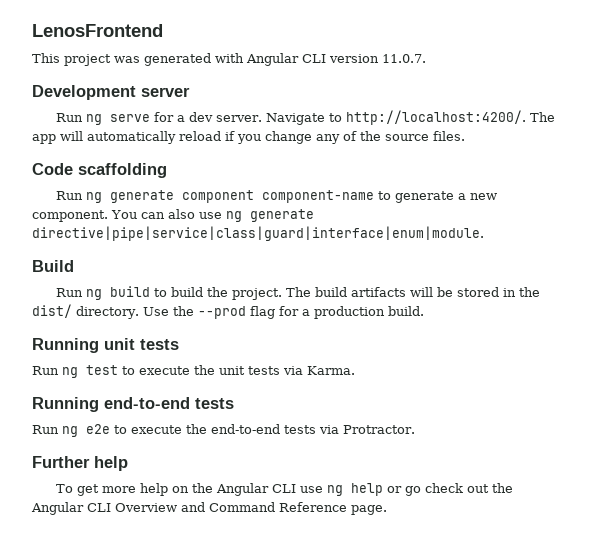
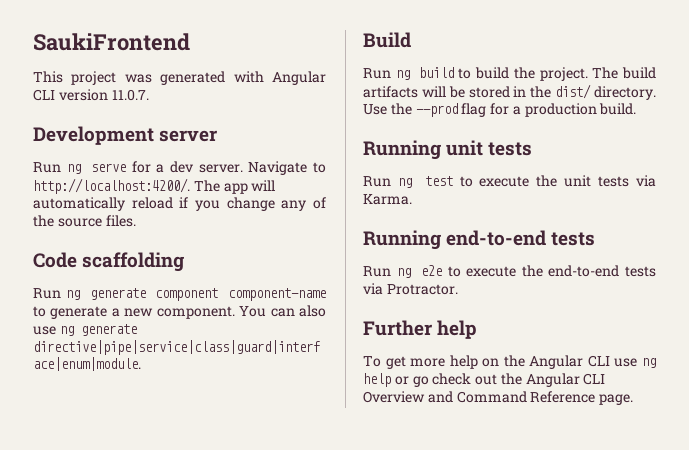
[32,24,163,37] LenosFrontend -> [33,33,190,51] SaukiFrontend

